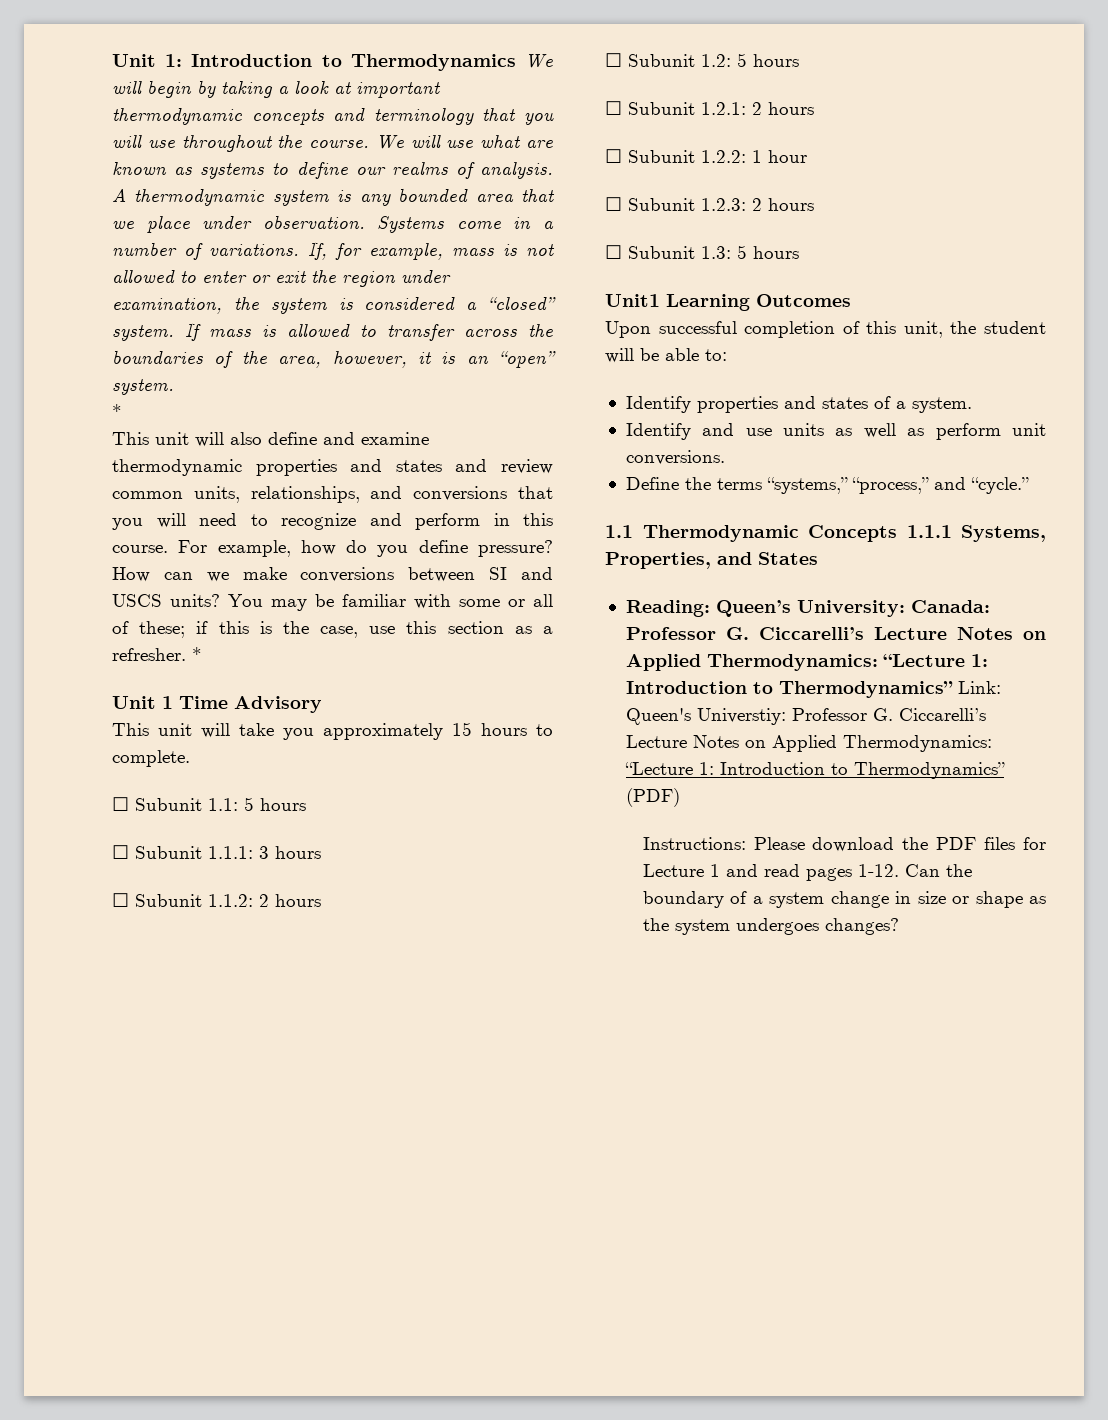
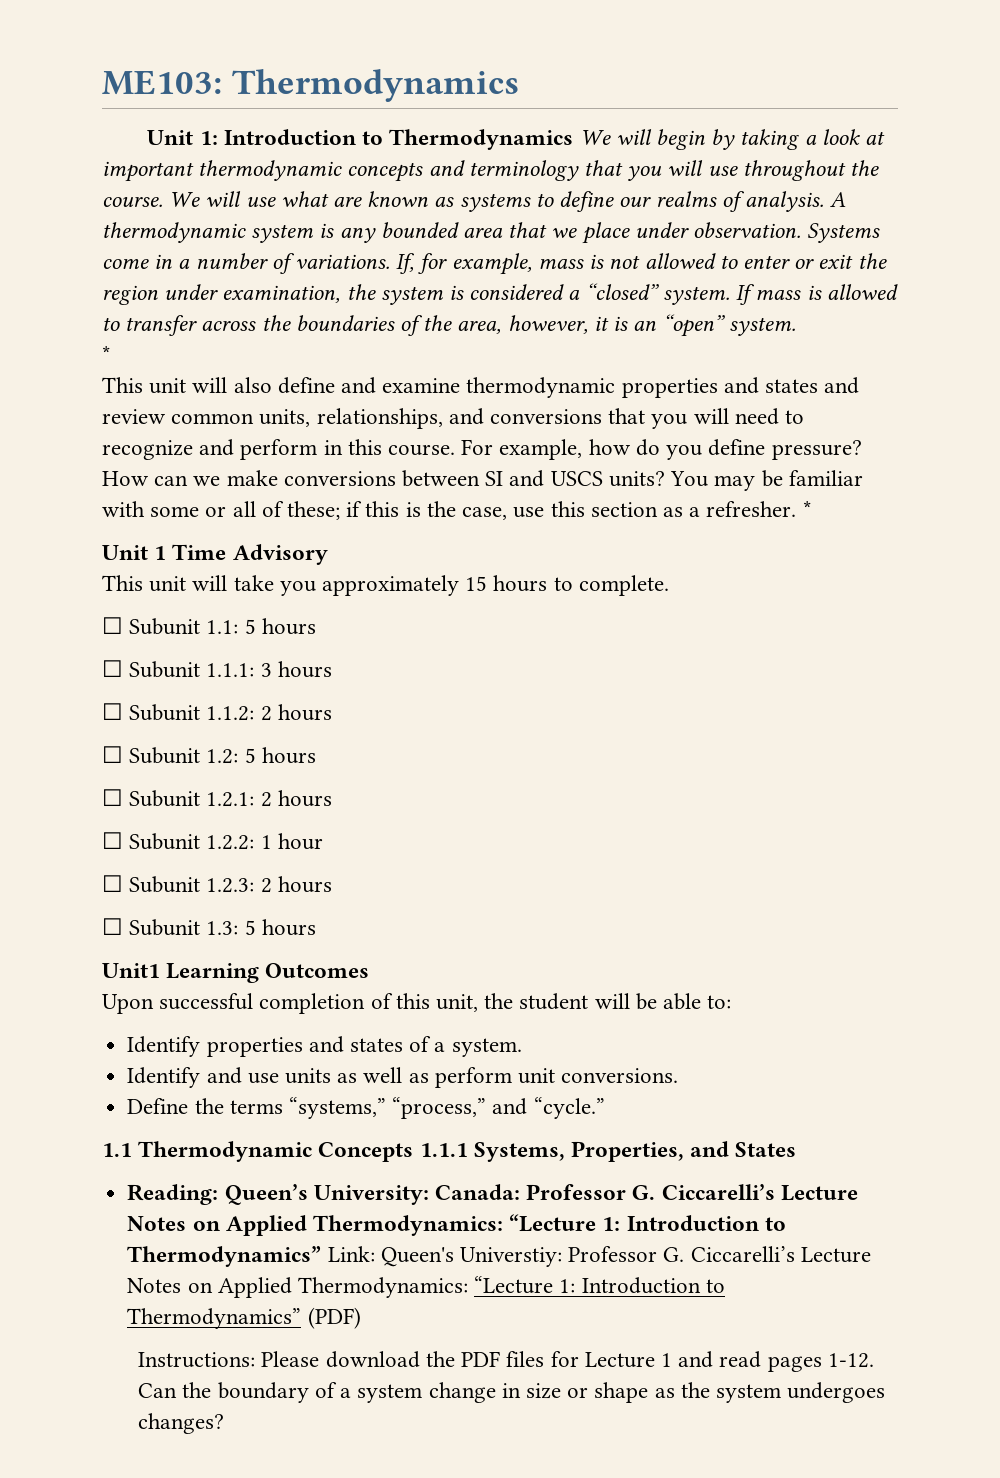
(112, 60) none -> [102,69,519,102] ME103: Thermodynamics //

